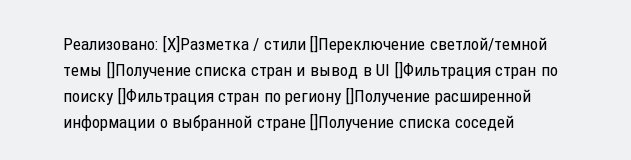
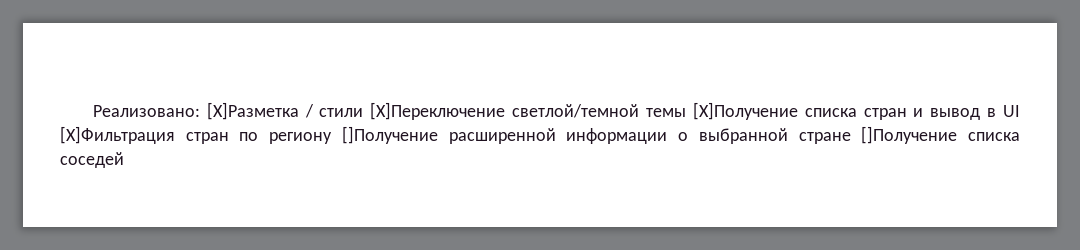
[310,35,426,53] []Переключение -> [370,102,506,120] [X]Переключение
[106,61,191,79] []Получение -> [692,102,798,120] [X]Получение
[394,61,558,79] [63,87,214,105] []Фильтрация стран по поиску []Фильтрация -> [60,126,175,144] [X]Фильтрация

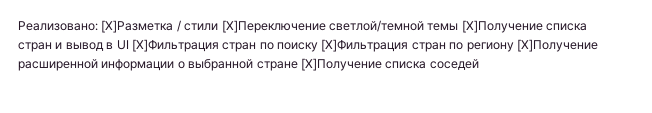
[269,126,438,144] региону []Получение -> [277,39,598,52] поиску [X]Фильтрация стран по региону [X]Получение
[861,126,958,144] []Получение -> [300,58,382,71] [X]Получение

